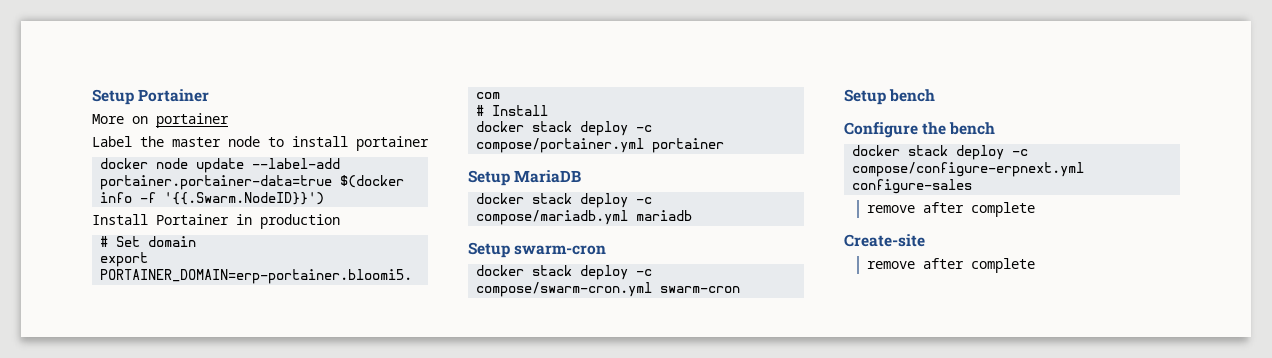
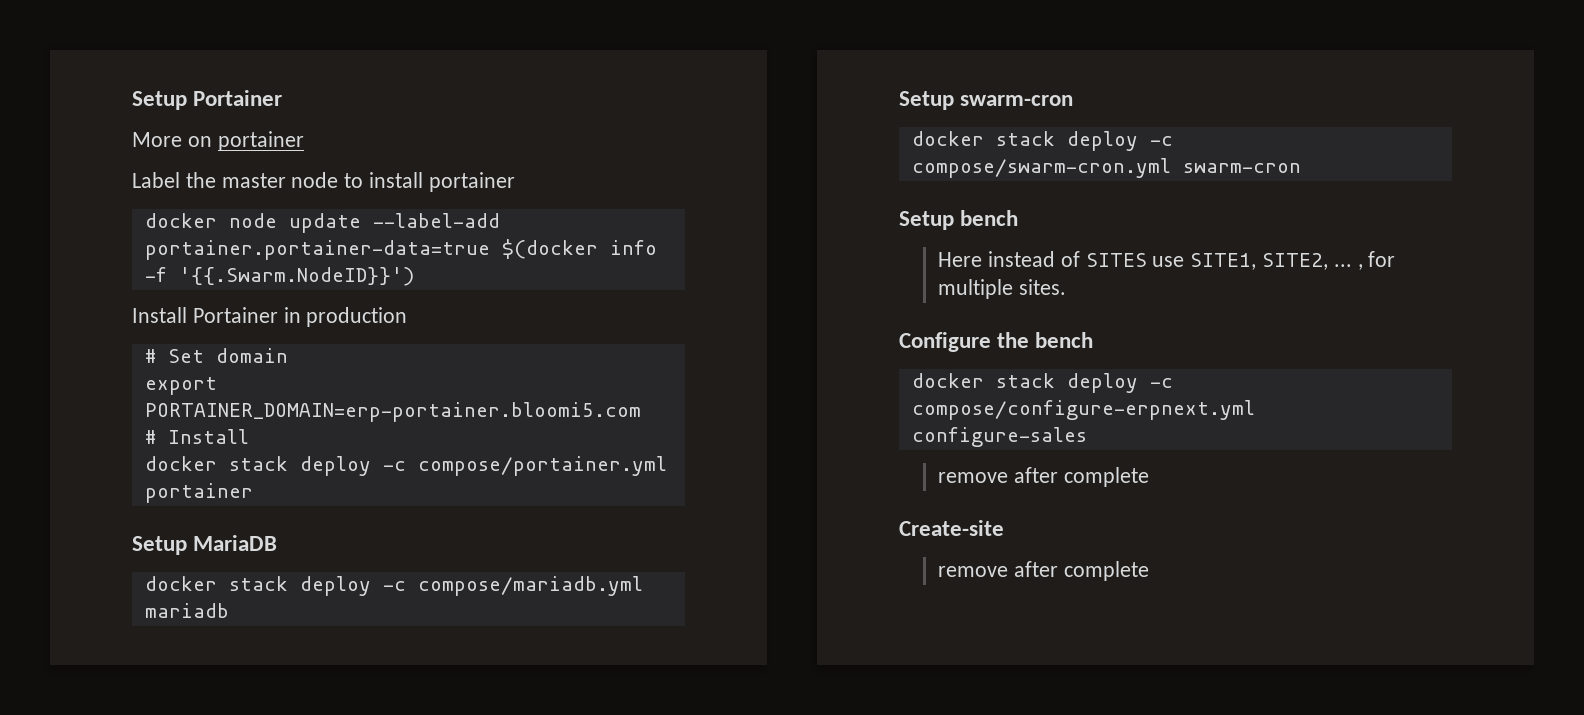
(936, 95) none -> [938,251,1396,270] [938,279,1066,299] // Here instead of SITES use SITE1, SITE2, ... , for multiple sites.

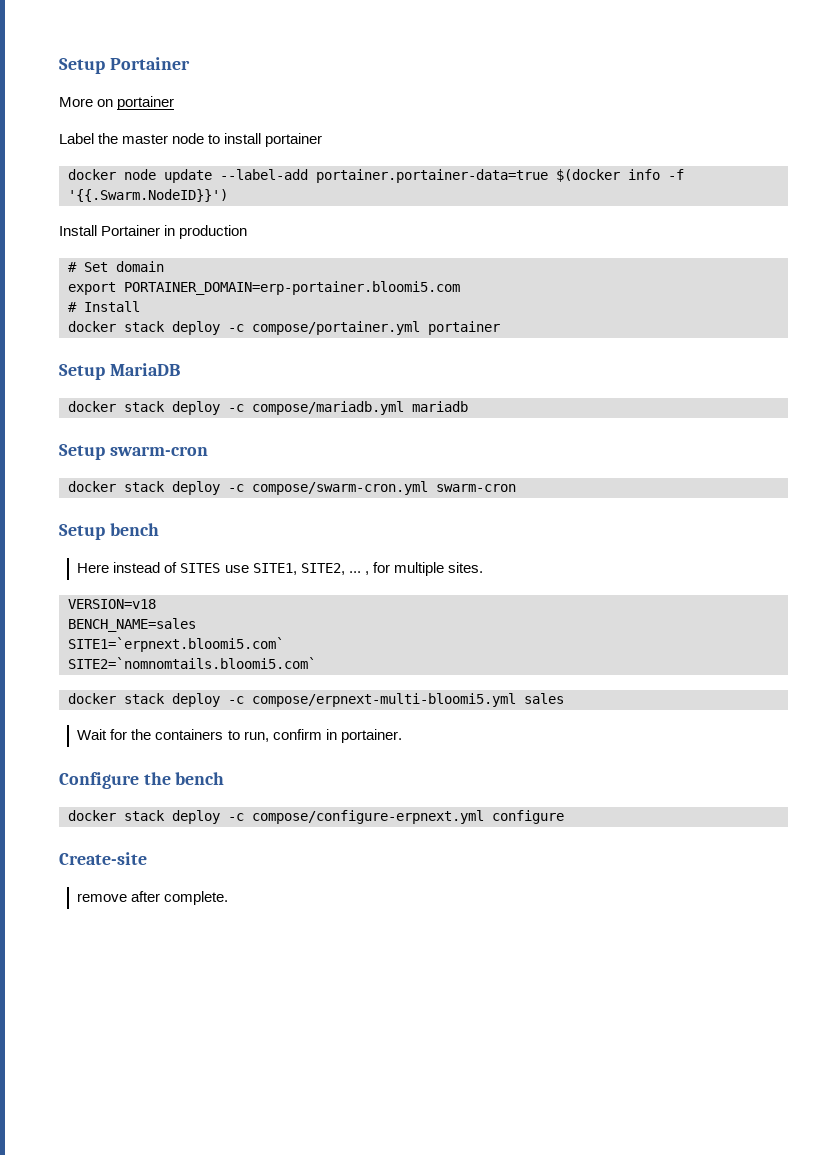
(1066, 287) none -> [68,599,156,609] [68,618,196,632] [68,637,284,652] [68,657,316,669] [68,693,564,707] [77,729,402,743] // VERSION=v18 // BENCH_NAME=sales // SITE1=`erpnext.bloomi5.com` // SITE2=`nomnomtails.bloomi5.com` // docker stack deploy -c compose/erpnext-multi-bloomi5.yml sales // Wait for the containers to run, confirm in portainer.
[911,427,1087,447] [938,467,1149,487] configure-sales // remove after complete -> [492,810,564,824] configure
[1063,561,1149,581] complete -> [164,891,229,905] complete.

